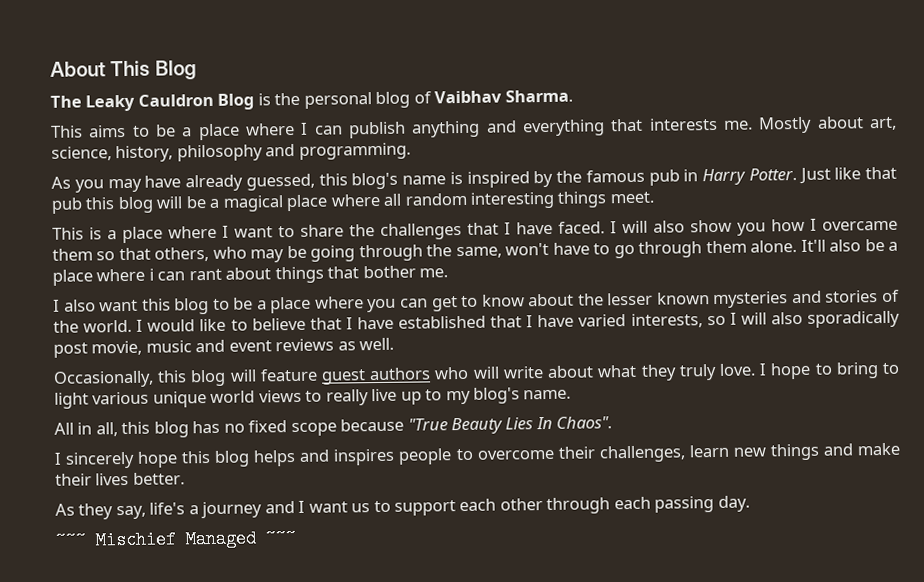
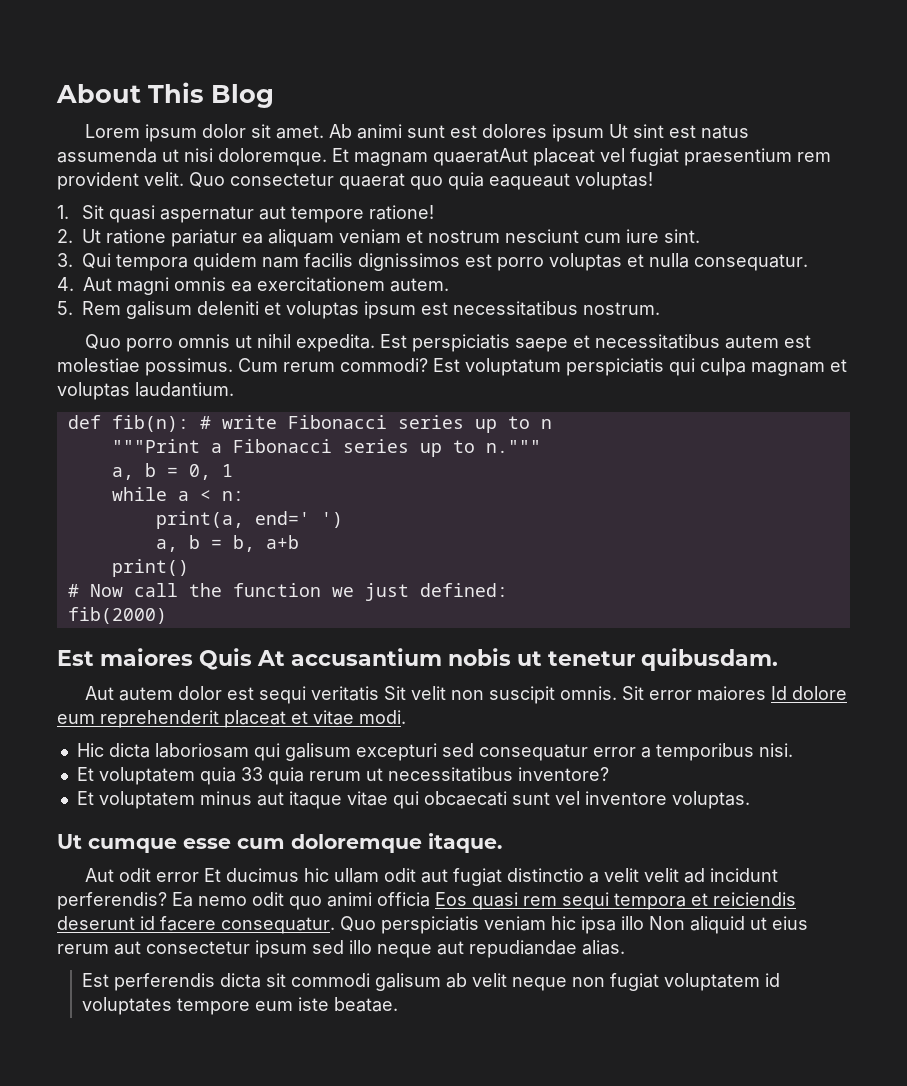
[50,89,573,112] [51,116,898,141] [51,142,411,163] [51,166,897,193] [51,191,654,214] [52,218,898,244] [52,238,899,263] [52,265,449,286] [53,289,900,315] [53,310,901,333] [53,337,395,358] [53,362,901,388] [54,387,572,409] [54,416,613,438] [54,442,900,469] [55,472,185,486] [55,495,750,520] [55,528,297,550] The Leaky Cauldron Blog is the personal blog of Vaibhav Sharma. // This aims to be a place where I can publish anything and everything that interests me. Mostly about art, science, history, philosophy and programming. // As you may have already guessed, this blog's name is inspired by the famous pub in Harry Potter. Just like that pub this blog will be a magical place where all random interesting things meet. // This is a place where I want to share the challenges that I have faced. I will also show you how I overcame them so that others, who may be going through the same, won't have to go through them alone. It'll also be a place where i can rant about things that bother me. // I also want this blog to be a place where you can get to know about the lesser known mysteries and stories of the world. I would like to believe that I have established that I have varied interests, so I will also sporadically post movie, music and event reviews as well. // Occasionally, this blog will feature guest authors who will write about what they truly love. I hope to bring to light various unique world views to really live up to my blog's name. // All in all, this blog has no fixed scope because "True Beauty Lies In Chaos". // I sincerely hope this blog helps and inspires people to overcome their challenges, learn new things and make their lives better. // As they say, life's a journey and I want us to support each other through each passing day. // ~~~ Mischief Managed ~~~ -> [85,124,750,142] [57,148,831,166] [57,172,653,190] [57,205,435,223] [57,229,701,247] [57,253,809,271] [57,277,449,295] [57,301,661,319] [85,334,812,352] [57,358,847,376] [57,382,234,400] [67,415,552,433] [111,439,541,457] [111,463,233,480] [111,487,244,501] [155,511,343,529] [155,535,299,552] [111,559,189,577] [67,583,508,601] [67,607,167,624] [57,648,778,671] [85,686,848,704] [57,710,406,728] [76,743,793,761] [76,767,609,785] [76,791,750,809] [57,833,502,853] [85,868,779,886] [57,892,796,910] [57,916,808,934] [57,940,625,958] [82,973,781,991] [82,997,399,1015] Lorem ipsum dolor sit amet. Ab animi sunt est dolores ipsum Ut sint est natus assumenda ut nisi doloremque. Et magnam quaeratAut placeat vel fugiat praesentium rem provident velit. Quo consectetur quaerat quo quia eaqueaut voluptas! // 1. Sit quasi aspernatur aut tempore ratione! // 2. Ut ratione pariatur ea aliquam veniam et nostrum nesciunt cum iure sint. // 3. Qui tempora quidem nam facilis dignissimos est porro voluptas et nulla consequatur. // 4. Aut magni omnis ea exercitationem autem. // 5. Rem galisum deleniti et voluptas ipsum est necessitatibus nostrum. // Quo porro omnis ut nihil expedita. Est perspiciatis saepe et necessitatibus autem est molestiae possimus. Cum rerum commodi? Est voluptatum perspiciatis qui culpa magnam et voluptas laudantium. // def fib(n): # write Fibonacci series up to n // """Print a Fibonacci series up to n.""" // a, b = 0, 1 // while a < n: // print(a, end=' ') // a, b = b, a+b // print() // # Now call the function we just defined: // fib(2000) // Est maiores Quis At accusantium nobis ut tenetur quibusdam. // Aut autem dolor est sequi veritatis Sit velit non suscipit omnis. Sit error maiores Id dolore eum reprehenderit placeat et vitae modi. // Hic dicta laboriosam qui galisum excepturi sed consequatur error a temporibus nisi. // Et voluptatem quia 33 quia rerum ut necessitatibus inventore? // Et voluptatem minus aut itaque vitae qui obcaecati sunt vel inventore voluptas. // Ut cumque esse cum doloremque itaque. // Aut odit error Et ducimus hic ullam odit aut fugiat distinctio a velit velit ad incidunt perferendis? Ea nemo odit quo animi officia Eos quasi rem sequi tempora et reiciendis deserunt id facere consequatur. Quo perspiciatis veniam hic ipsa illo Non aliquid ut eius rerum aut consectetur ipsum sed illo neque aut repudiandae alias. // Est perferendis dicta sit commodi galisum ab velit neque non fugiat voluptatem id voluptates tempore eum iste beatae.

